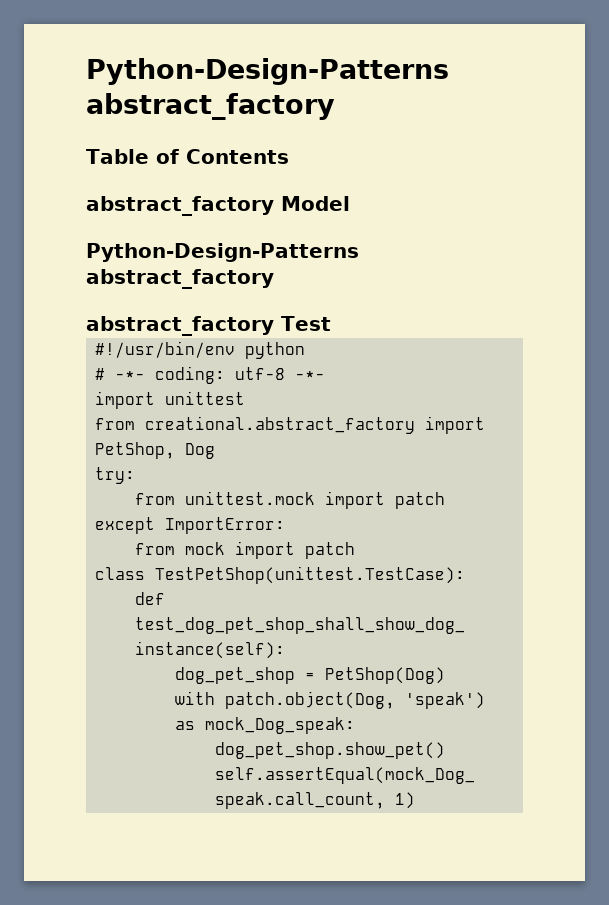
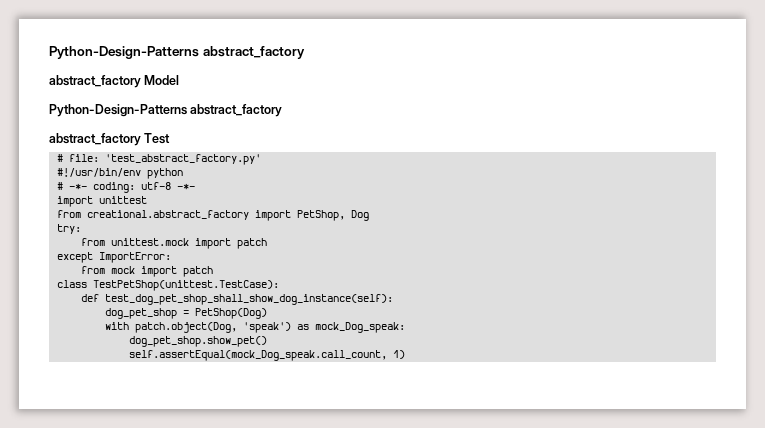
[86,58,449,85] [86,93,335,120] [86,149,289,164] Python-Design-Patterns abstract_factory // Table of Contents -> [49,46,305,59] Python-Design-Patterns abstract_factory
(331, 323) none -> [56,154,261,165] // # file: 'test_abstract_factory.py'

